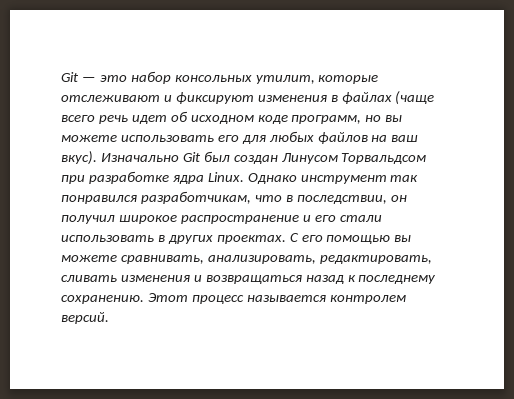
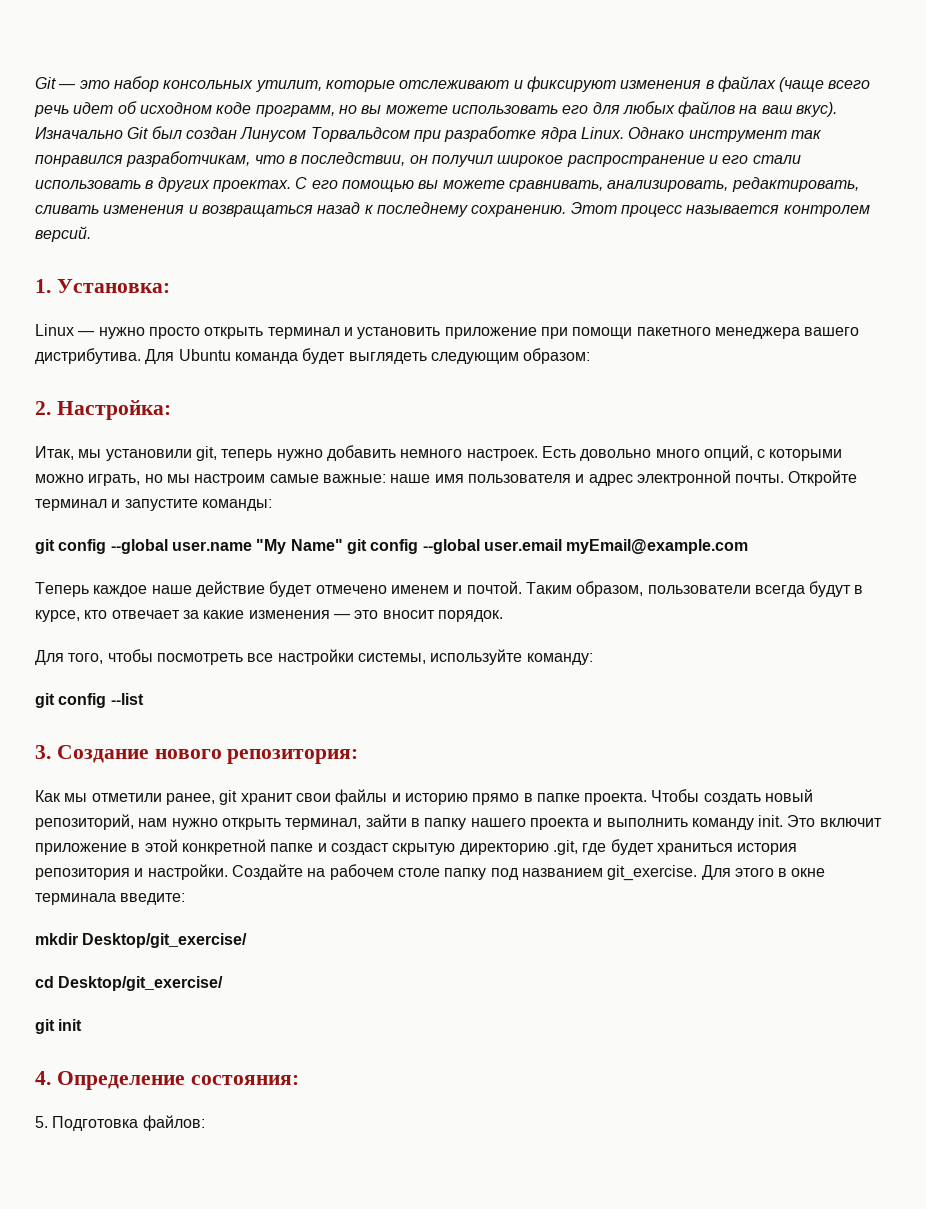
(109, 318) none -> [35,279,170,293] [35,324,860,339] [35,348,591,364] [35,400,171,420] [35,445,843,461] [35,470,858,486] [35,499,272,511] [35,539,749,554] [35,581,864,597] [35,610,503,622] [35,649,593,665] [35,693,144,708] [35,745,359,764] [35,789,814,805] [35,814,882,830] [35,839,798,855] [35,864,826,881] [35,893,186,905] [35,933,248,948] [35,976,224,991] [35,1019,83,1034] [35,1071,299,1090] [35,1115,205,1131] // 1. Установка: // Linux — нужно просто открыть терминал и установить приложение при помощи пакетного менеджера вашего дистрибутива. Для Ubuntu команда будет выглядеть следующим образом: // 2. Настройка: // Итак, мы установили git, теперь нужно добавить немного настроек. Есть довольно много опций, с которыми можно играть, но мы настроим самые важные: наше имя пользователя и адрес электронной почты. Откройте терминал и запустите команды: // git config --global user.name "My Name" git config --global user.email myEmail@example.com // Теперь каждое наше действие будет отмечено именем и почтой. Таким образом, пользователи всегда будут в курсе, кто отвечает за какие изменения — это вносит порядок. // Для того, чтобы посмотреть все настройки системы, используйте команду: // git config --list // 3. Создание нового репозитория: // Как мы отметили ранее, git хранит свои файлы и историю прямо в папке проекта. Чтобы создать новый репозиторий, нам нужно открыть терминал, зайти в папку нашего проекта и выполнить команду init. Это включит приложение в этой конкретной папке и создаст скрытую директорию .git, где будет храниться история репозитория и настройки. Создайте на рабочем столе папку под названием git_exercise. Для этого в окне терминала введите: // mkdir Desktop/git_exercise/ // cd Desktop/git_exercise/ // git init // 4. Определение состояния: // 5. Подготовка файлов:

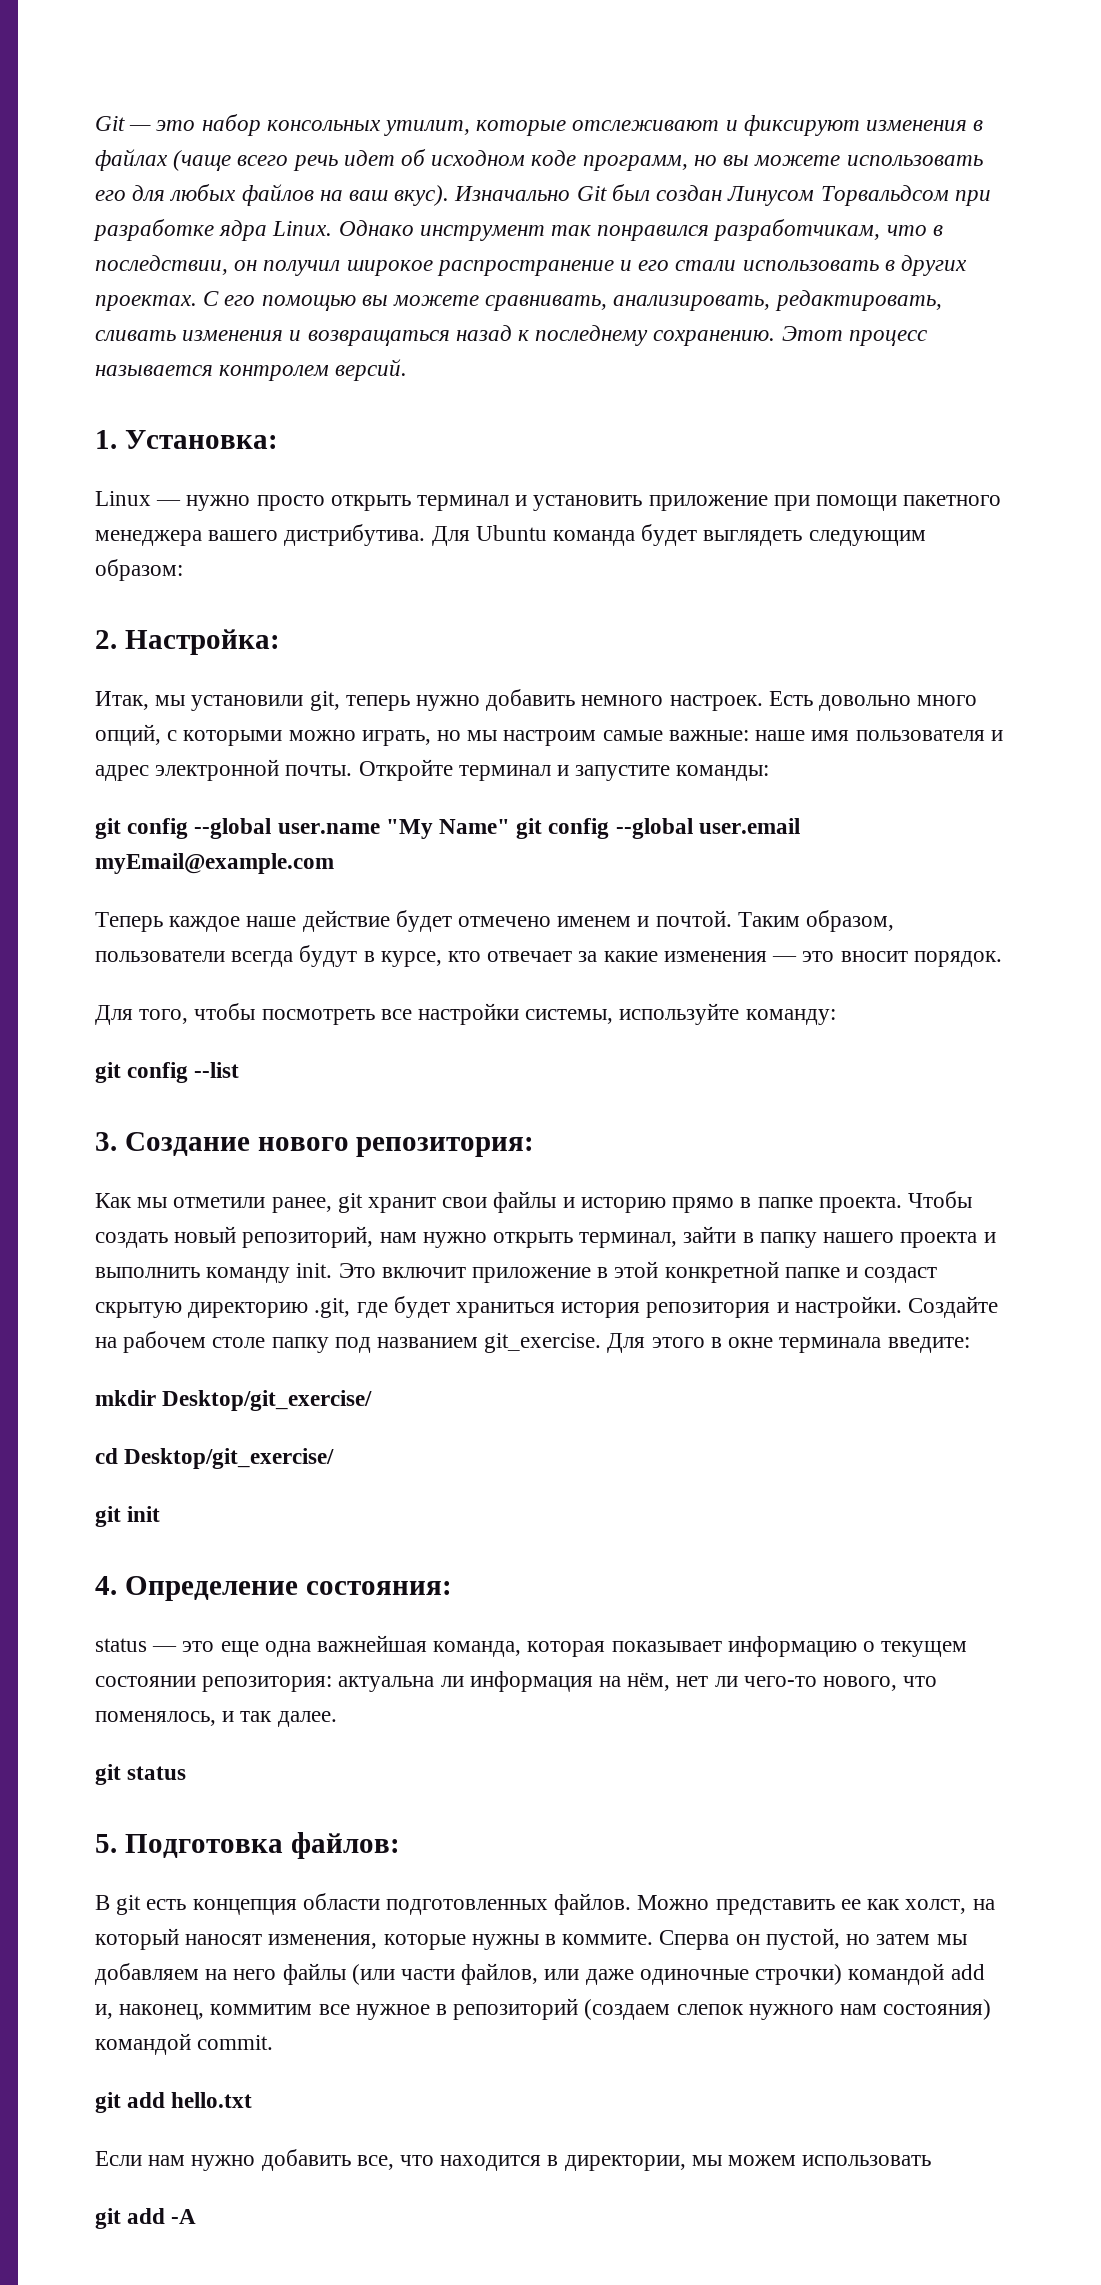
[35,1115,205,1131] 5. Подготовка файлов: -> [95,1635,968,1657] [95,1671,938,1692] [95,1711,337,1727] [95,1764,187,1785] [95,1832,400,1859] [95,1893,995,1915] [95,1928,967,1950] [95,1963,985,1985] [95,1998,992,2020] [95,2033,274,2055] [95,2092,253,2113] [95,2149,932,2171] [95,2208,197,2229] status — это еще одна важнейшая команда, которая показывает информацию о текущем состоянии репозитория: актуальна ли информация на нём, нет ли чего-то нового, что поменялось, и так далее. // git status // 5. Подготовка файлов: // В git есть концепция области подготовленных файлов. Можно представить ее как холст, на который наносят изменения, которые нужны в коммите. Сперва он пустой, но затем мы добавляем на него файлы (или части файлов, или даже одиночные строчки) командой add и, наконец, коммитим все нужное в репозиторий (создаем слепок нужного нам состояния) командой commit. // git add hello.txt // Если нам нужно добавить все, что находится в директории, мы можем использовать // git add -A

